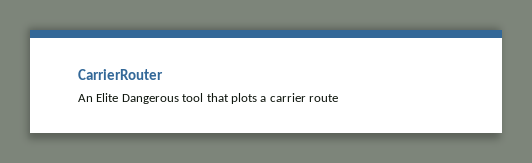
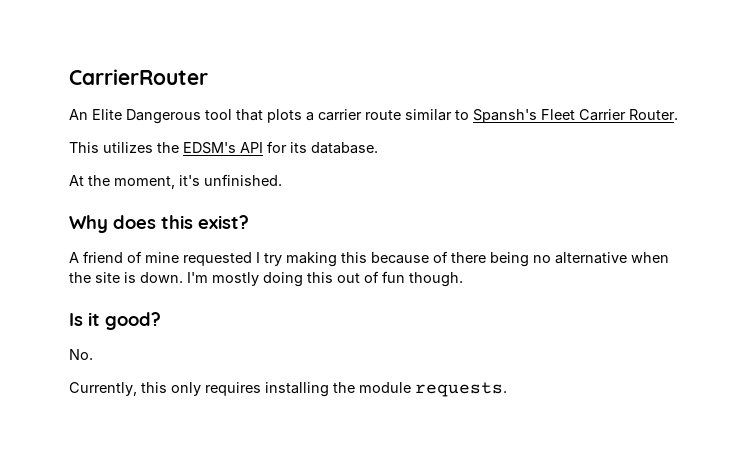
(338, 98) none -> [405,109,678,123] [69,141,378,154] [69,174,282,189] [69,215,249,233] [69,251,669,267] [69,271,463,287] [69,312,161,330] [69,349,93,360] [69,382,507,397] similar to Spansh's Fleet Carrier Router. // This utilizes the EDSM's API for its database. // At the moment, it's unfinished. // Why does this exist? // A friend of mine requested I try making this because of there being no alternative when the site is down. I'm mostly doing this out of fun though. // Is it good? // No. // Currently, this only requires installing the module requests.

